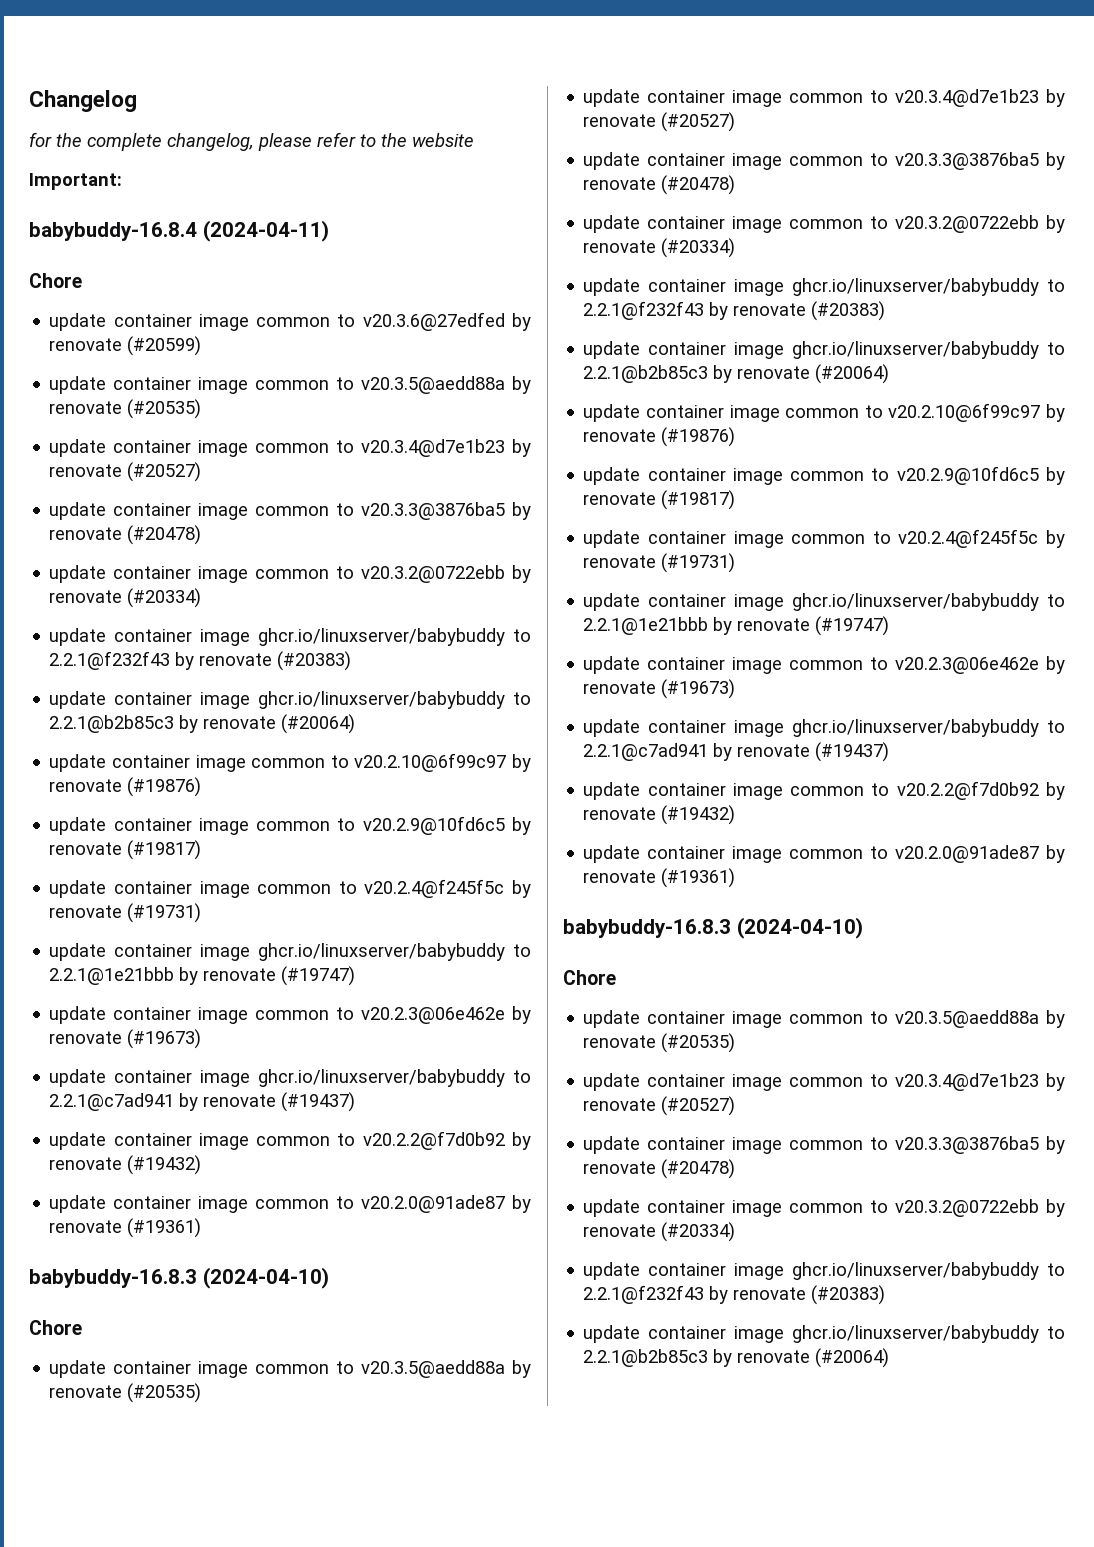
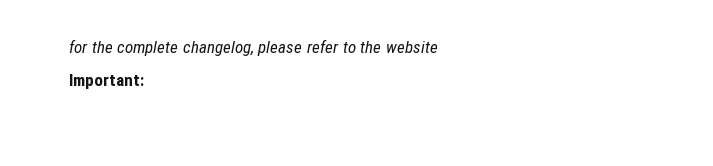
[29,90,137,112] Changelog // -> (69, 46) none
[29,220,329,242] [29,273,82,288] [49,312,531,331] [49,336,202,356] [49,376,531,394] [49,399,202,419] [49,439,531,457] [49,462,202,482] [49,502,531,520] [49,525,202,545] [49,565,531,583] [49,588,202,608] [49,628,531,646] [49,651,352,671] [49,691,531,709] [49,714,356,734] [49,753,531,772] [49,777,202,797] [49,816,531,835] [49,840,202,860] [49,879,531,898] [49,903,202,923] [49,943,531,961] [49,966,356,986] [49,1006,531,1024] [49,1029,202,1049] [49,1069,531,1087] [49,1092,356,1112] [49,1131,531,1150] [49,1155,202,1175] [49,1195,531,1213] [49,1218,202,1238] [29,1267,329,1289] [29,1320,82,1335] [49,1360,531,1378] [49,1383,202,1403] [583,89,1065,107] [583,112,736,132] [583,152,1065,170] [583,175,736,195] [583,215,1065,233] [583,238,736,258] [583,278,1065,296] [583,301,886,321] [583,341,1065,359] [583,364,890,384] [583,403,1065,422] [583,427,736,447] [583,466,1065,485] [583,490,736,510] [583,529,1065,548] [583,553,736,573] [583,593,1065,611] [583,616,890,636] [583,656,1065,674] [583,679,736,699] [583,719,1065,737] [583,742,890,762] [583,781,1065,800] [583,805,736,825] [583,845,1065,863] [583,868,736,888] [563,917,863,939] [563,970,616,985] [583,1010,1065,1028] [583,1033,736,1053] [583,1073,1065,1091] [583,1096,736,1116] [583,1136,1065,1154] [583,1159,736,1179] [583,1199,1065,1217] [583,1222,736,1242] [583,1262,1065,1280] [583,1285,886,1305] [583,1325,1065,1343] [583,1348,890,1368] // babybuddy-16.8.4 (2024-04-11) // Chore // update container image common to v20.3.6@27edfed by renovate (#20599) // update container image common to v20.3.5@aedd88a by renovate (#20535) // update container image common to v20.3.4@d7e1b23 by renovate (#20527) // update container image common to v20.3.3@3876ba5 by renovate (#20478) // update container image common to v20.3.2@0722ebb by renovate (#20334) // update container image ghcr.io/linuxserver/babybuddy to 2.2.1@f232f43 by renovate (#20383) // update container image ghcr.io/linuxserver/babybuddy to 2.2.1@b2b85c3 by renovate (#20064) // update container image common to v20.2.10@6f99c97 by renovate (#19876) // update container image common to v20.2.9@10fd6c5 by renovate (#19817) // update container image common to v20.2.4@f245f5c by renovate (#19731) // update container image ghcr.io/linuxserver/babybuddy to 2.2.1@1e21bbb by renovate (#19747) // update container image common to v20.2.3@06e462e by renovate (#19673) // update container image ghcr.io/linuxserver/babybuddy to 2.2.1@c7ad941 by renovate (#19437) // update container image common to v20.2.2@f7d0b92 by renovate (#19432) // update container image common to v20.2.0@91ade87 by renovate (#19361) // babybuddy-16.8.3 (2024-04-10) // Chore // update container image common to v20.3.5@aedd88a by renovate (#20535) // update container image common to v20.3.4@d7e1b23 by renovate (#20527) // update container image common to v20.3.3@3876ba5 by renovate (#20478) // update container image common to v20.3.2@0722ebb by renovate (#20334) // update container image ghcr.io/linuxserver/babybuddy to 2.2.1@f232f43 by renovate (#20383) // update container image ghcr.io/linuxserver/babybuddy to 2.2.1@b2b85c3 by renovate (#20064) // update container image common to v20.2.10@6f99c97 by renovate (#19876) // update container image common to v20.2.9@10fd6c5 by renovate (#19817) // update container image common to v20.2.4@f245f5c by renovate (#19731) // update container image ghcr.io/linuxserver/babybuddy to 2.2.1@1e21bbb by renovate (#19747) // update container image common to v20.2.3@06e462e by renovate (#19673) // update container image ghcr.io/linuxserver/babybuddy to 2.2.1@c7ad941 by renovate (#19437) // update container image common to v20.2.2@f7d0b92 by renovate (#19432) // update container image common to v20.2.0@91ade87 by renovate (#19361) // babybuddy-16.8.3 (2024-04-10) // Chore // update container image common to v20.3.5@aedd88a by renovate (#20535) // update container image common to v20.3.4@d7e1b23 by renovate (#20527) // update container image common to v20.3.3@3876ba5 by renovate (#20478) // update container image common to v20.3.2@0722ebb by renovate (#20334) // update container image ghcr.io/linuxserver/babybuddy to 2.2.1@f232f43 by renovate (#20383) // update container image ghcr.io/linuxserver/babybuddy to 2.2.1@b2b85c3 by renovate (#20064) -> (144, 81) none

